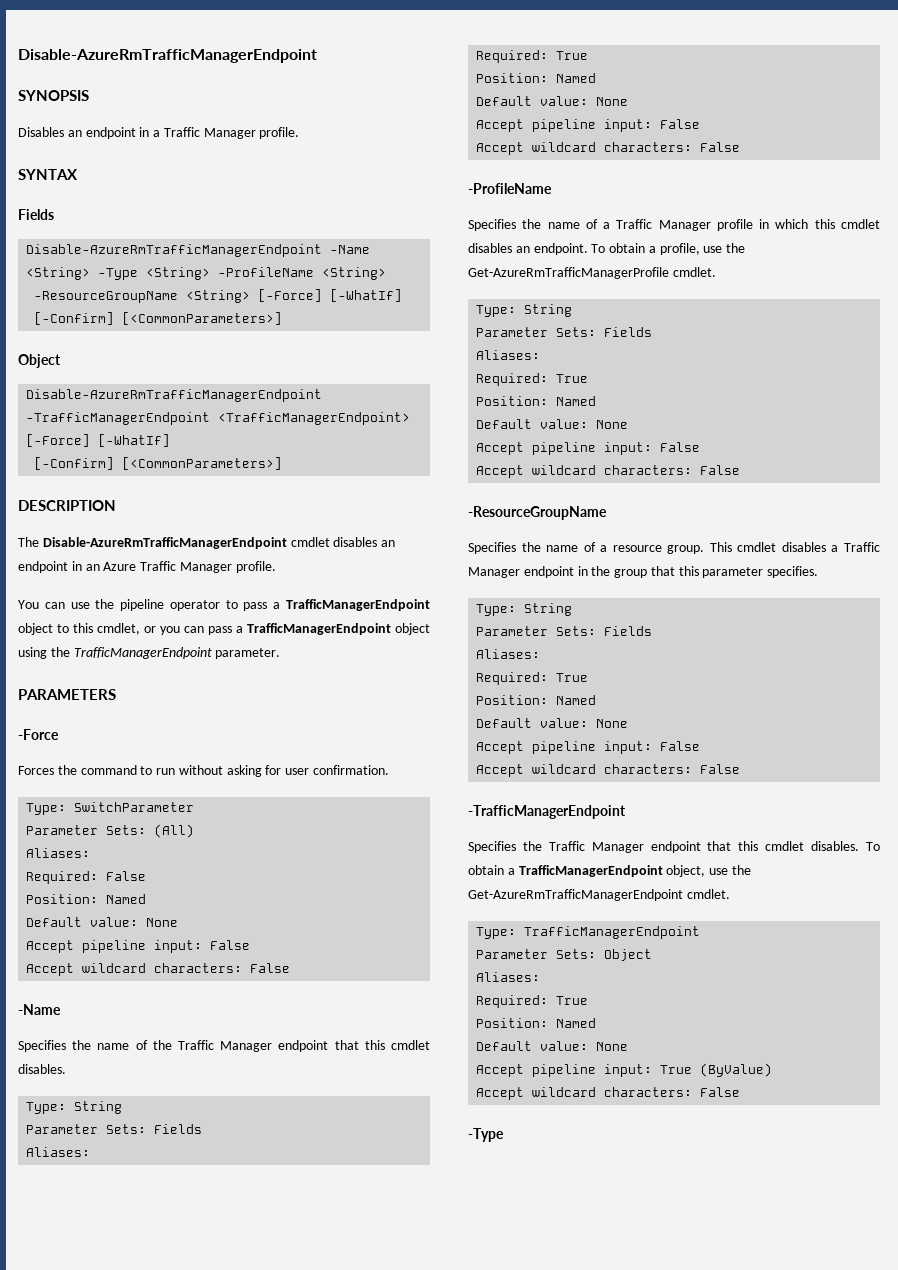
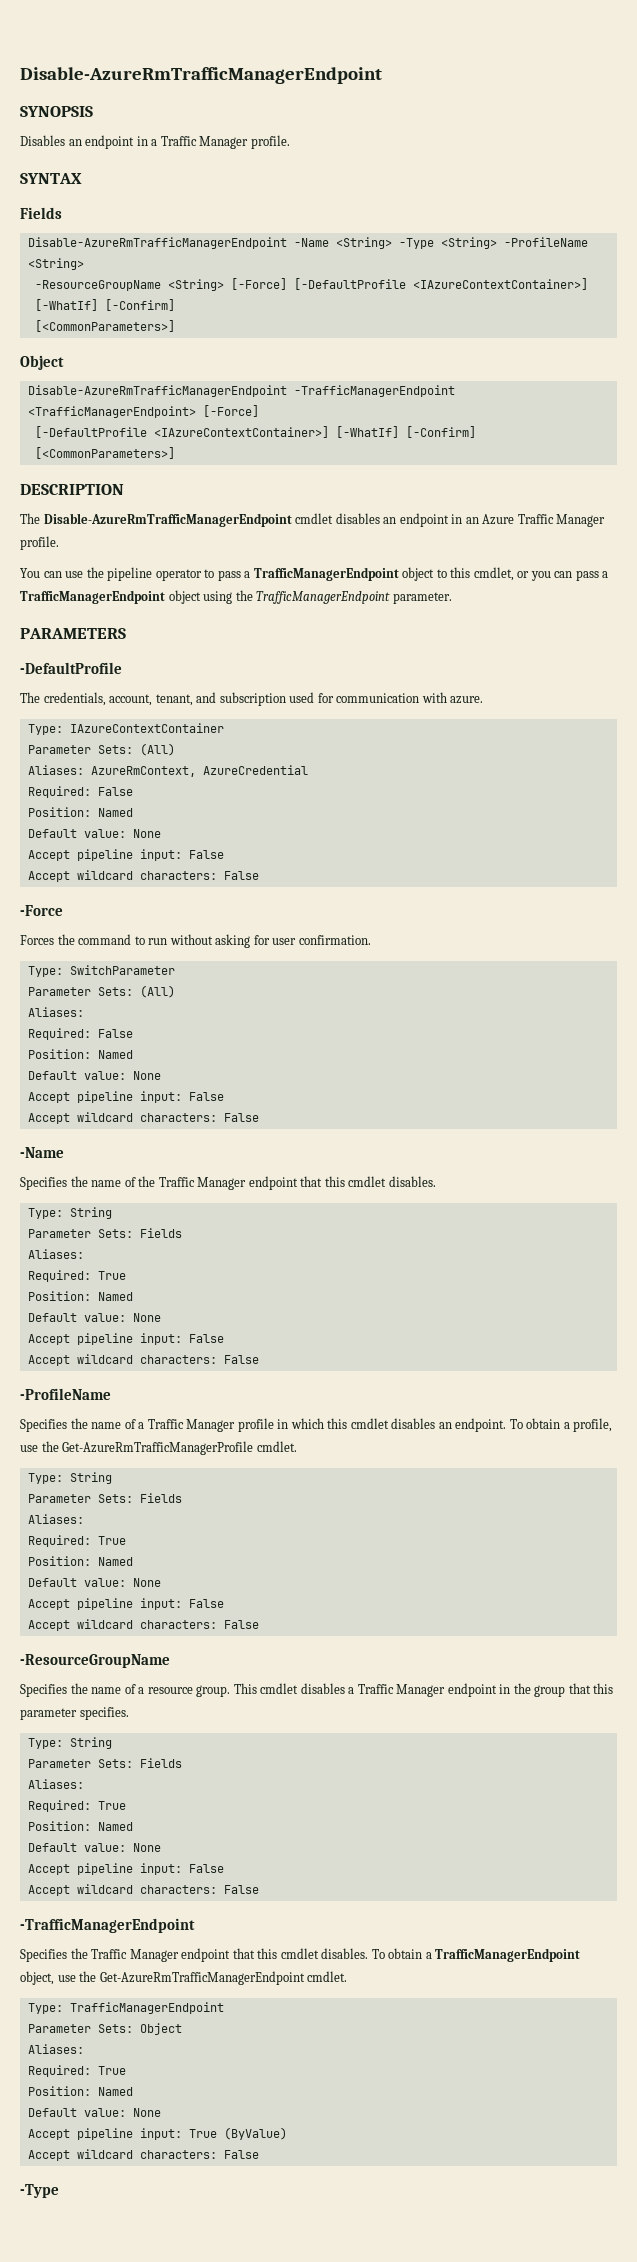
[330,289,403,302] [34,312,115,325] [-WhatIf] [-Confirm] -> [293,278,588,290] [34,299,175,311] [-DefaultProfile <IAzureContextContainer>] [-WhatIf] [-Confirm] //
[98,434,171,447] [-WhatIf] // -> [34,426,399,438] // [-DefaultProfile <IAzureContextContainer>] [-WhatIf]
(116, 694) none -> [20,662,122,674] [20,692,484,706] [27,723,224,735] [27,743,175,756] [27,765,308,777] [27,786,133,798] [27,807,133,817] [27,829,161,838] [27,849,224,861] [27,870,259,882] // -DefaultProfile // The credentials, account, tenant, and subscription used for communication with azure. // Type: IAzureContextContainer // Parameter Sets: (All) // Aliases: AzureRmContext, AzureCredential // Required: False // Position: Named // Default value: None // Accept pipeline input: False // Accept wildcard characters: False

